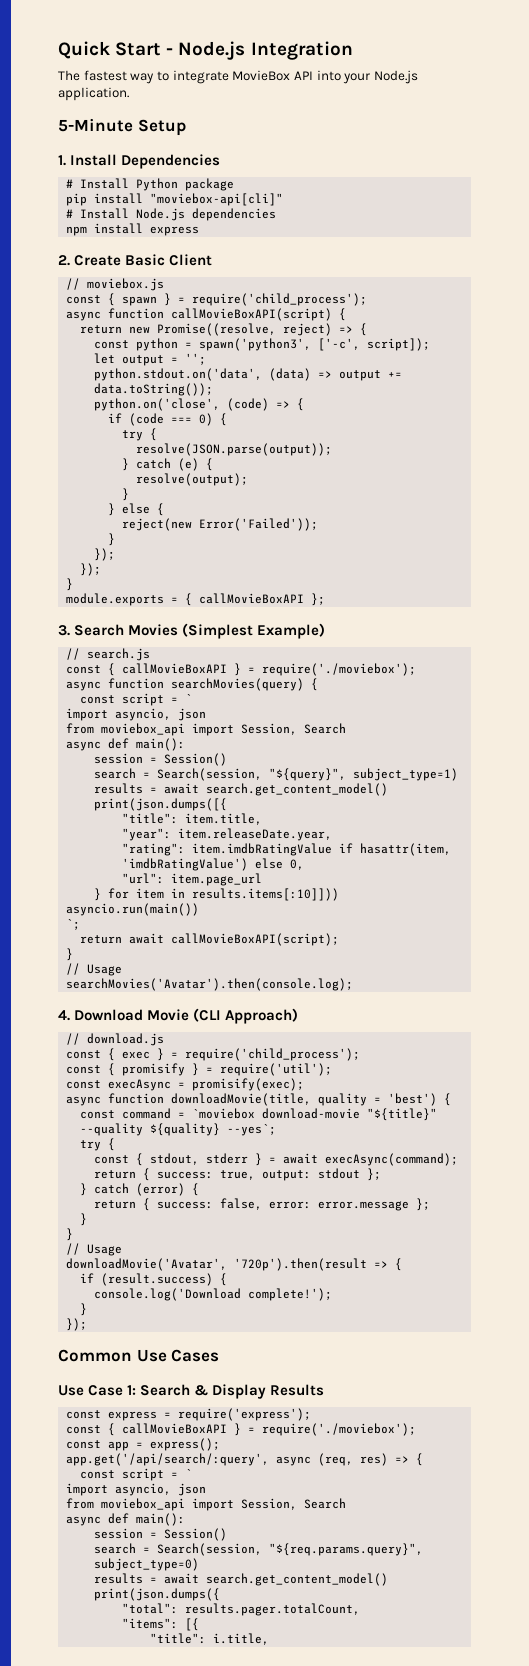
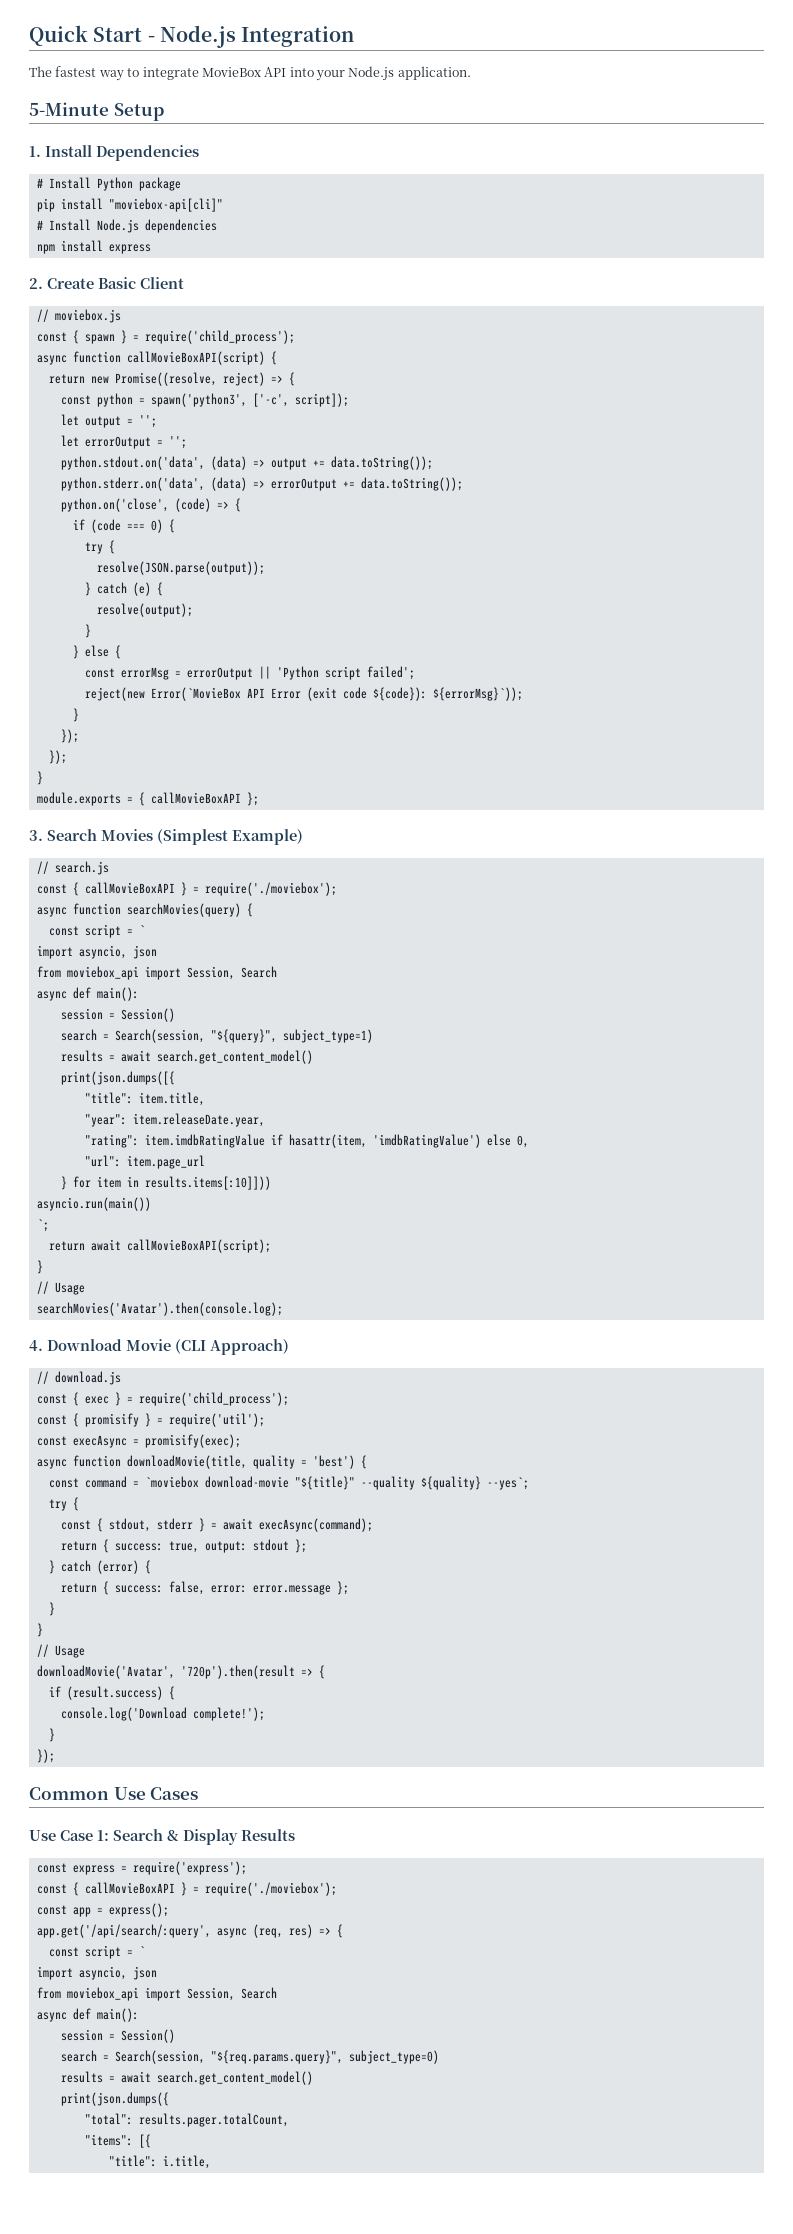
(207, 359) none -> [60,435,187,449] // let errorOutput = '';
(214, 389) none -> [60,477,463,491] // python.stderr.on('data', (data) => errorOutput += data.toString());
[122,518,319,531] reject(new Error('Failed')); -> [84,666,415,680] [84,687,523,701] const errorMsg = errorOutput || 'Python script failed'; // reject(new Error(`MovieBox API Error (exit code ${code}): ${errorMsg}`));

